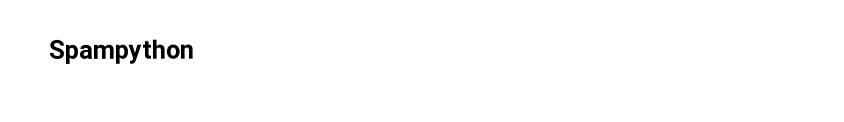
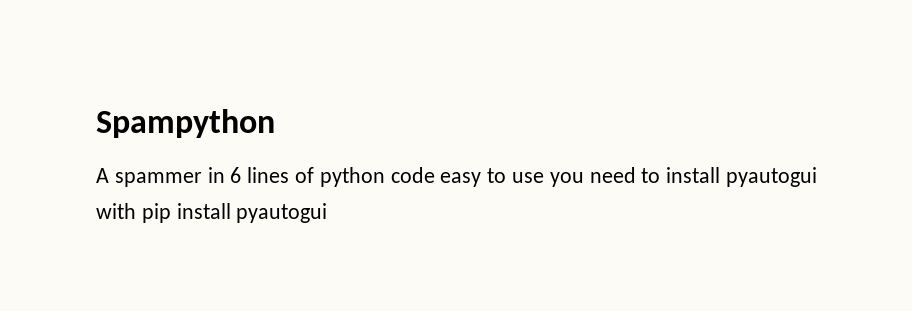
(195, 51) none -> [96,167,818,187] [96,203,328,223] // A spammer in 6 lines of python code easy to use you need to install pyautogui with pip install pyautogui

